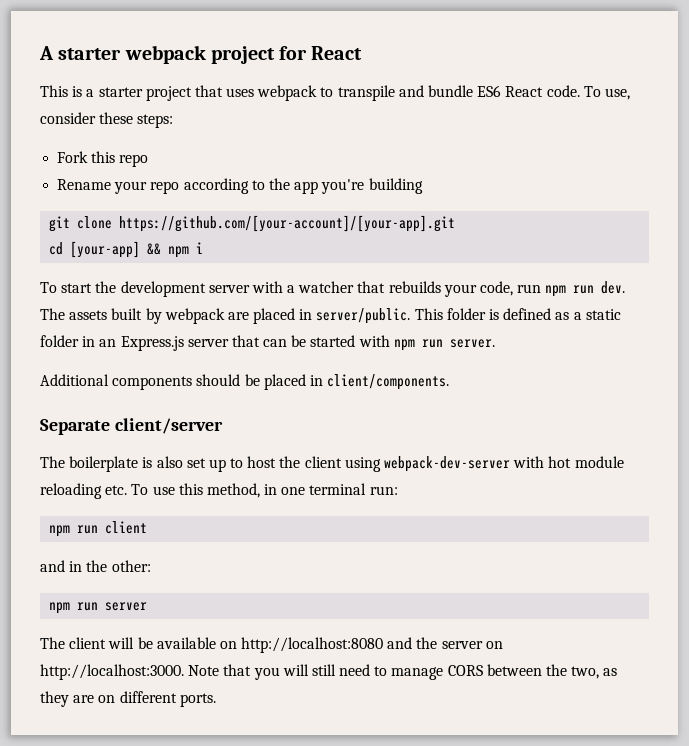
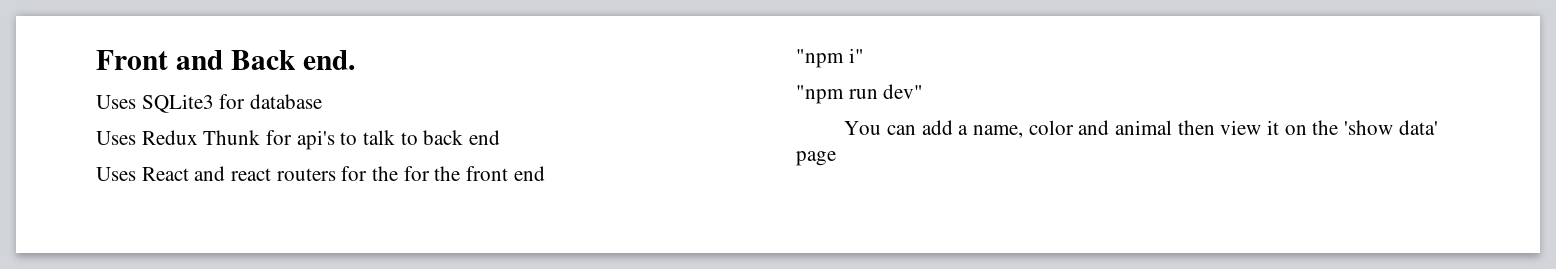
[39,45,363,64] [40,85,630,101] [40,112,174,128] [57,151,149,167] [57,178,423,194] [49,215,456,232] [49,241,204,258] [40,281,626,297] [40,308,621,324] [40,335,495,351] [40,374,450,390] [40,418,223,435] [40,456,624,472] [40,483,398,499] [49,521,148,537] [40,560,151,572] [49,602,148,614] [40,637,503,653] [40,664,618,680] [40,691,216,707] A starter webpack project for React // This is a starter project that uses webpack to transpile and bundle ES6 React code. To use, consider these steps: // Fork this repo // Rename your repo according to the app you're building // git clone https://github.com/[your-account]/[your-app].git // cd [your-app] && npm i // To start the development server with a watcher that rebuilds your code, run npm run dev. The assets built by webpack are placed in server/public. This folder is defined as a static folder in an Express.js server that can be started with npm run server. // Additional components should be placed in client/components. // Separate client/server // The boilerplate is also set up to host the client using webpack-dev-server with hot module reloading etc. To use this method, in one terminal run: // npm run client // and in the other: // npm run server // The client will be available on http://localhost:8080 and the server on http://localhost:3000. Note that you will still need to manage CORS between the two, as they are on different ports. -> [96,50,355,70] [96,94,323,113] [96,130,501,150] [96,166,545,181] [796,48,864,68] [796,84,924,104] [844,120,1438,138] [796,151,836,166] Front and Back end. // Uses SQLite3 for database // Uses Redux Thunk for api's to talk to back end // Uses React and react routers for the for the front end // "npm i" // "npm run dev" // You can add a name, color and animal then view it on the 'show data' page

